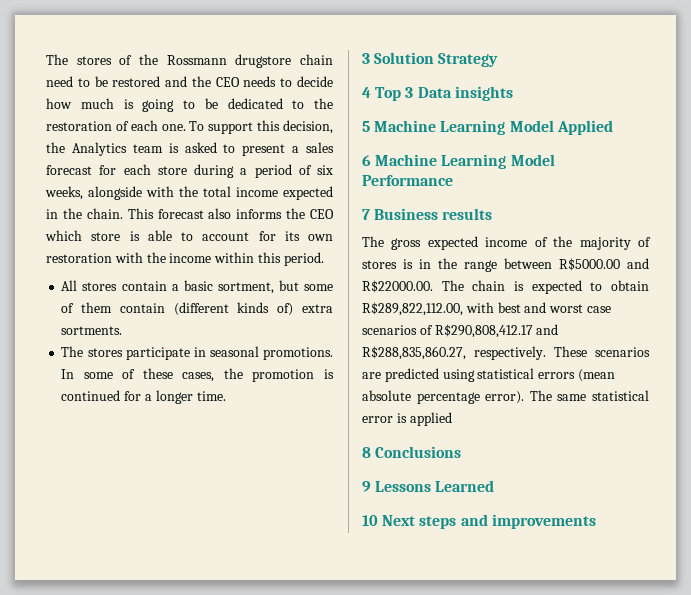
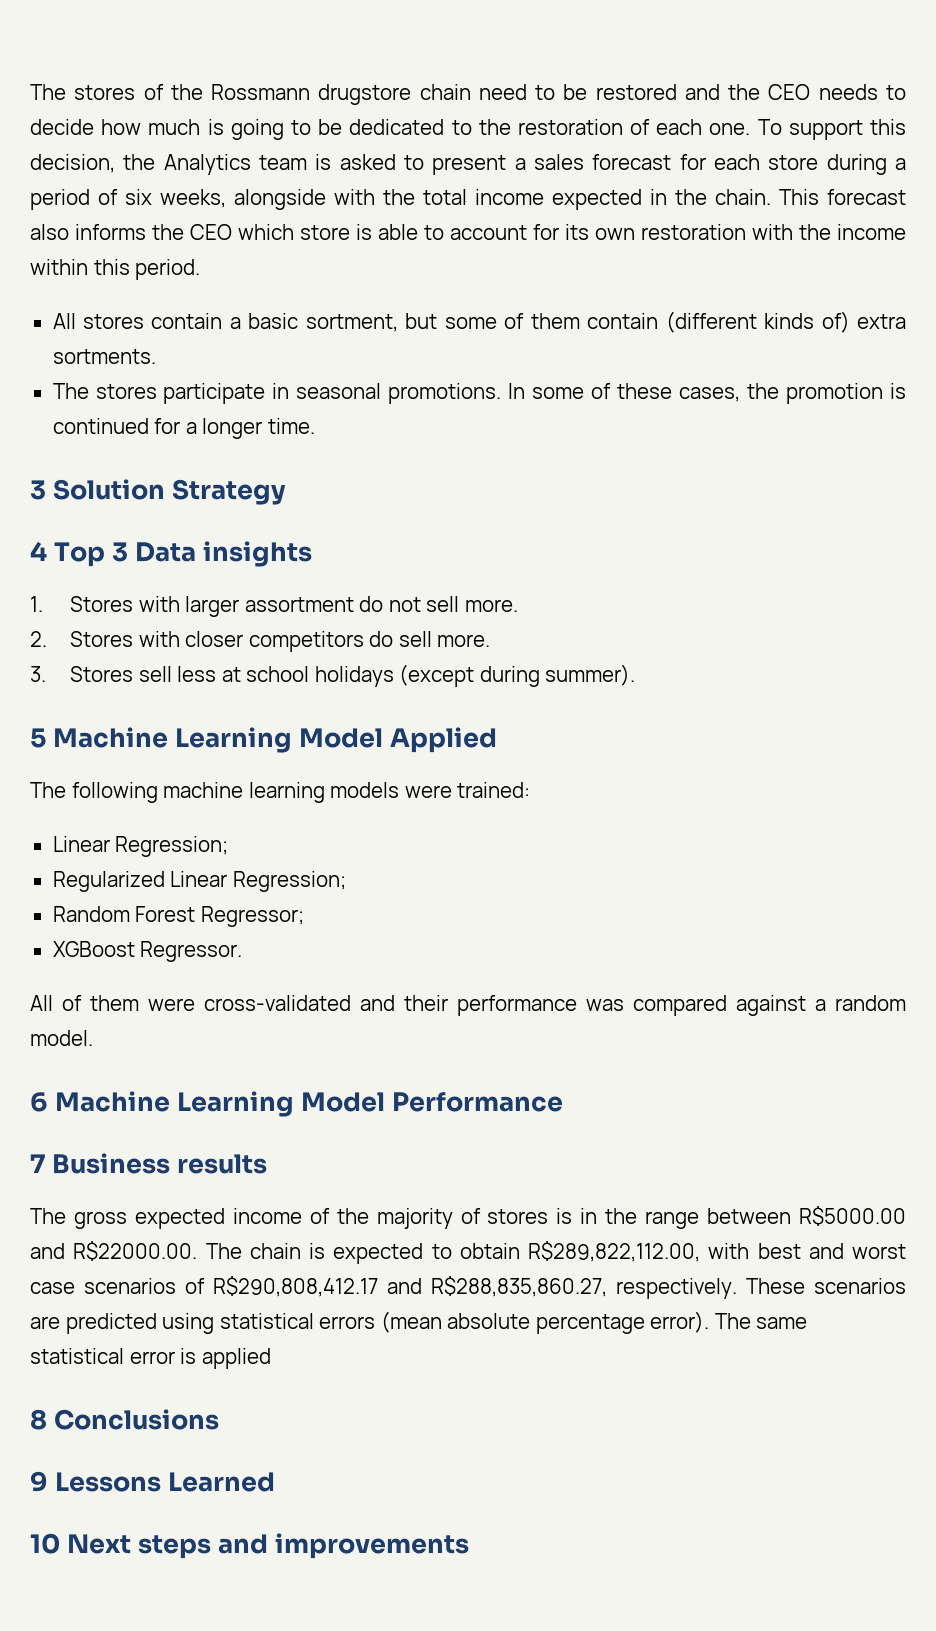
(513, 93) none -> [30,596,518,617] [30,631,491,652] [30,664,636,687] // 1. Stores with larger assortment do not sell more. // 2. Stores with closer competitors do sell more. // 3. Stores sell less at school holidays (except during summer).
(613, 127) none -> [30,782,531,803] [52,836,229,857] [52,871,346,892] [52,906,304,927] [52,941,243,962] [30,995,906,1016] [30,1030,93,1046] // The following machine learning models were trained: // Linear Regression; // Regularized Linear Regression; // Random Forest Regressor; // XGBoost Regressor. // All of them were cross-validated and their performance was compared against a random model.

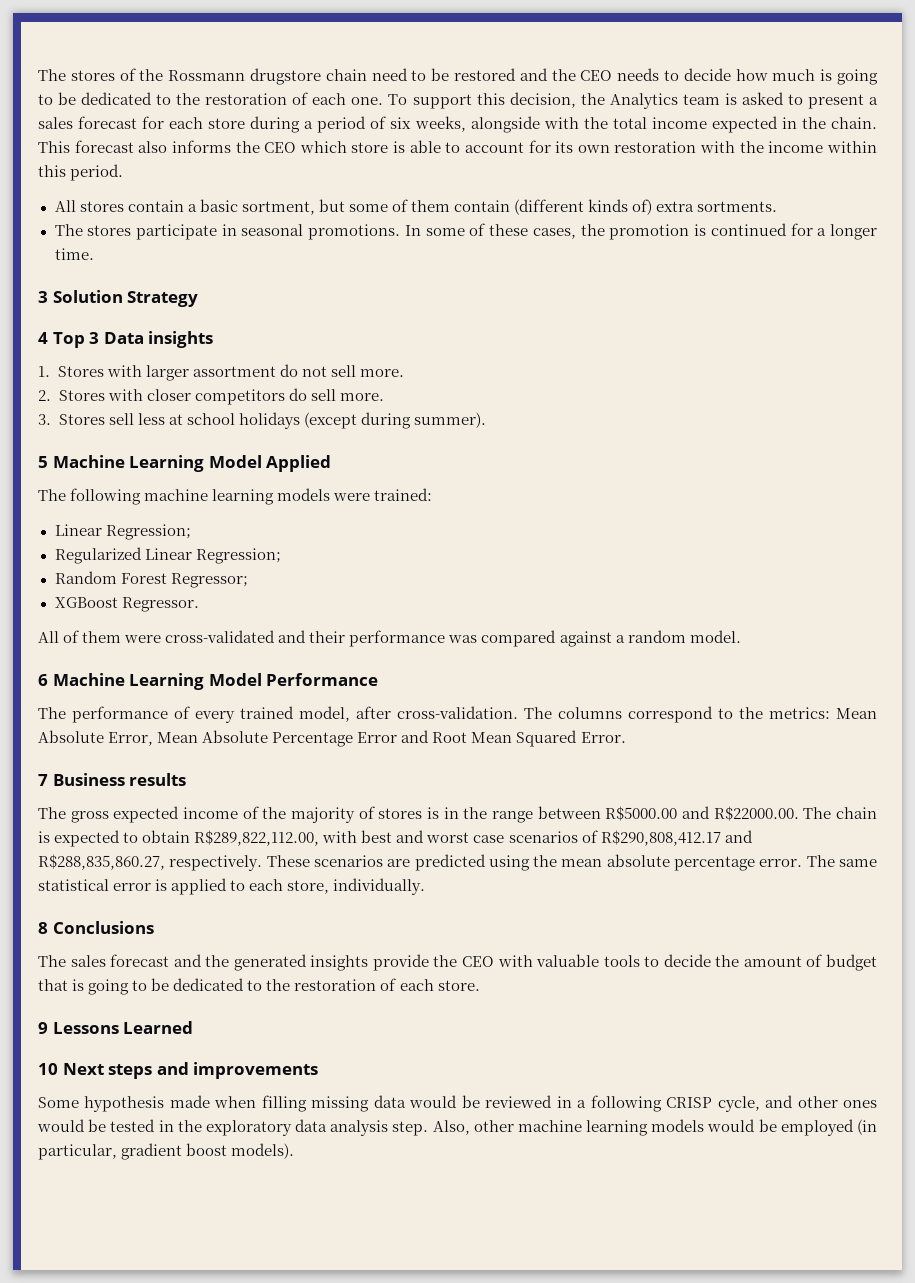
(563, 1102) none -> [38,706,877,723] [38,730,626,747] // The performance of every trained model, after cross-validation. The columns correspond to the metrics: Mean Absolute Error, Mean Absolute Percentage Error and Root Mean Squared Error.
[219,1311,442,1333] statistical errors (mean -> [533,855,603,867] the mean
[650,1311,710,1333] error). -> [759,859,803,867] error.
[30,1409,219,1430] // 8 Conclusions -> [230,878,426,895] [38,921,154,934] [38,954,877,971] [38,978,480,995] to each store, individually. // 8 Conclusions // The sales forecast and the generated insights provide the CEO with valuable tools to decide the amount of budget that is going to be dedicated to the restoration of each store.
(469, 1546) none -> [38,1095,878,1112] [37,1119,877,1136] [38,1143,295,1160] // Some hypothesis made when filling missing data would be reviewed in a following CRISP cycle, and other ones would be tested in the exploratory data analysis step. Also, other machine learning models would be employed (in particular, gradient boost models).

